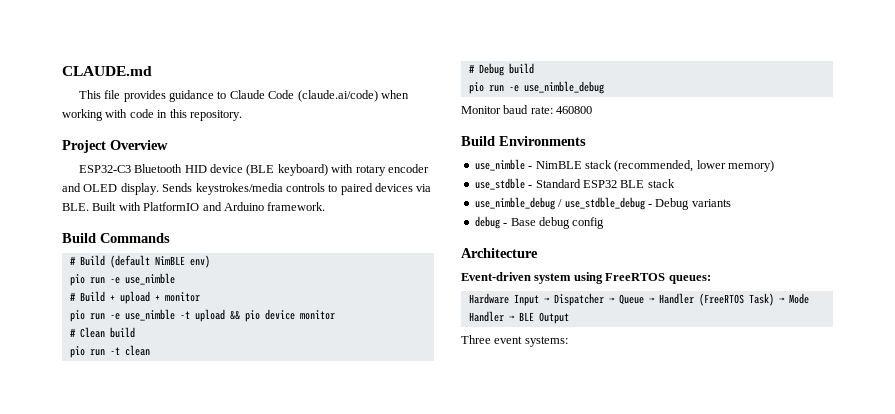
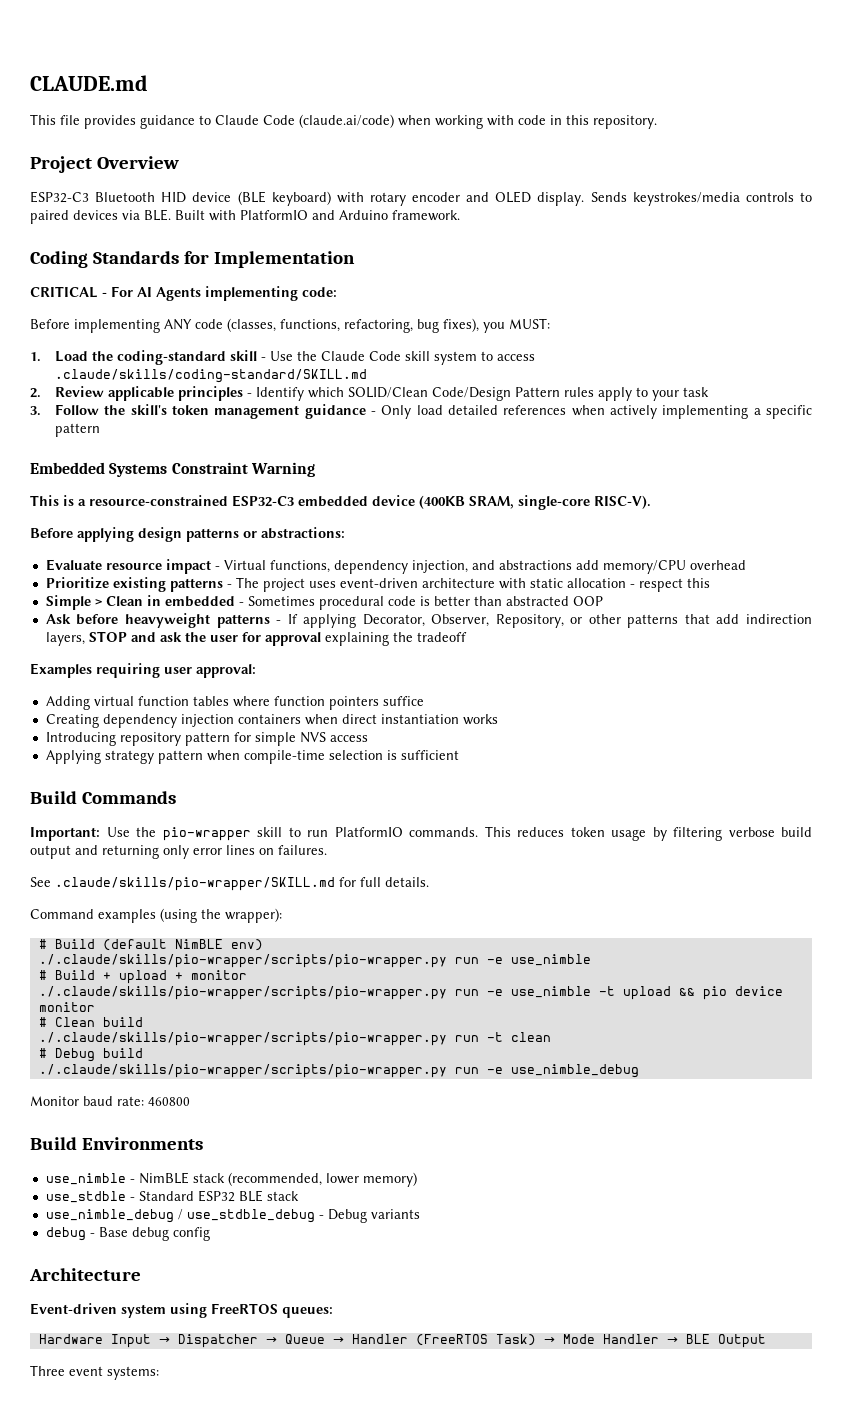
[62,233,170,243] Build Commands -> [30,251,355,268] [30,286,337,301] [30,318,550,333] [30,350,536,365] [55,369,368,383] [30,386,710,401] [30,404,812,419] [55,423,101,437] [30,462,315,477] [30,495,651,510] [30,527,345,542] [45,559,746,574] [45,577,710,592] [45,595,603,610] [45,613,812,628] [45,631,467,646] [30,663,256,678] [45,696,424,710] [45,714,498,728] [45,732,368,746] [45,750,459,764] [30,791,176,804] [30,826,812,841] [30,845,327,859] [30,877,429,891] [30,908,282,923] Coding Standards for Implementation // CRITICAL - For AI Agents implementing code: // Before implementing ANY code (classes, functions, refactoring, bug fixes), you MUST: // 1. Load the coding-standard skill - Use the Claude Code skill system to access .claude/skills/coding-standard/SKILL.md // 2. Review applicable principles - Identify which SOLID/Clean Code/Design Pattern rules apply to your task // 3. Follow the skill's token management guidance - Only load detailed references when actively implementing a specific pattern // Embedded Systems Constraint Warning // This is a resource-constrained ESP32-C3 embedded device (400KB SRAM, single-core RISC-V). // Before applying design patterns or abstractions: // Evaluate resource impact - Virtual functions, dependency injection, and abstractions add memory/CPU overhead // Prioritize existing patterns - The project uses event-driven architecture with static allocation - respect this // Simple > Clean in embedded - Sometimes procedural code is better than abstracted OOP // Ask before heavyweight patterns - If applying Decorator, Observer, Repository, or other patterns that add indirection layers, STOP and ask the user for approval explaining the tradeoff // Examples requiring user approval: // Adding virtual function tables where function pointers suffice // Creating dependency injection containers when direct instantiation works // Introducing repository pattern for simple NVS access // Applying strategy pattern when compile-time selection is sufficient // Build Commands // Important: Use the pio-wrapper skill to run PlatformIO commands. This reduces token usage by filtering verbose build output and returning only error lines on failures. // See .claude/skills/pio-wrapper/SKILL.md for full details. // Command examples (using the wrapper):
[69,274,85,286] pio -> [38,954,447,968] ./.claude/skills/pio-wrapper/scripts/pio-wrapper.py
[69,310,85,322] pio -> [38,986,447,1000] ./.claude/skills/pio-wrapper/scripts/pio-wrapper.py
[69,346,85,358] pio -> [38,1032,447,1046] ./.claude/skills/pio-wrapper/scripts/pio-wrapper.py
[468,82,484,94] pio -> [38,1064,447,1078] ./.claude/skills/pio-wrapper/scripts/pio-wrapper.py

